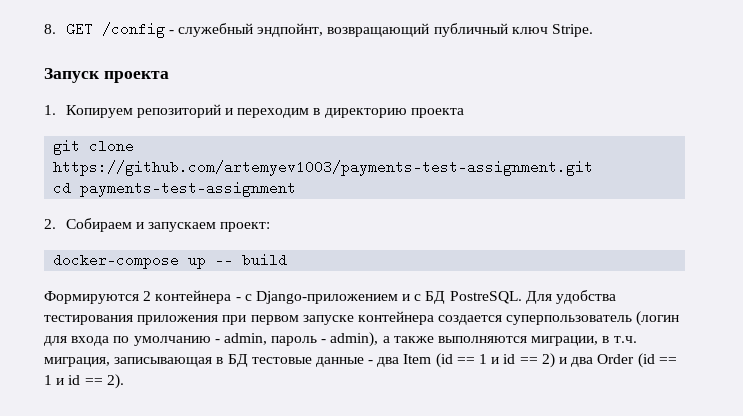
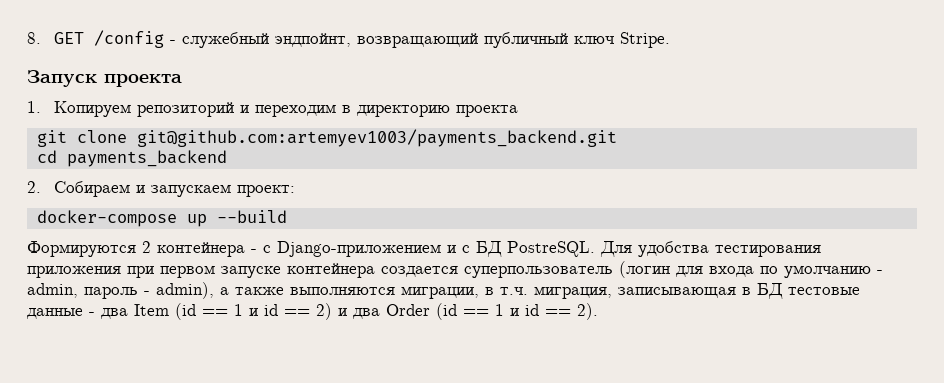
[53,160,594,176] https://github.com/artemyev1003/payments-test-assignment.git -> [136,129,617,147] git@github.com:artemyev1003/payments_backend.git
[80,181,297,197] payments-test-assignment -> [66,150,227,167] payments_backend
[215,253,288,267] -- build -> [216,210,287,223] --build

